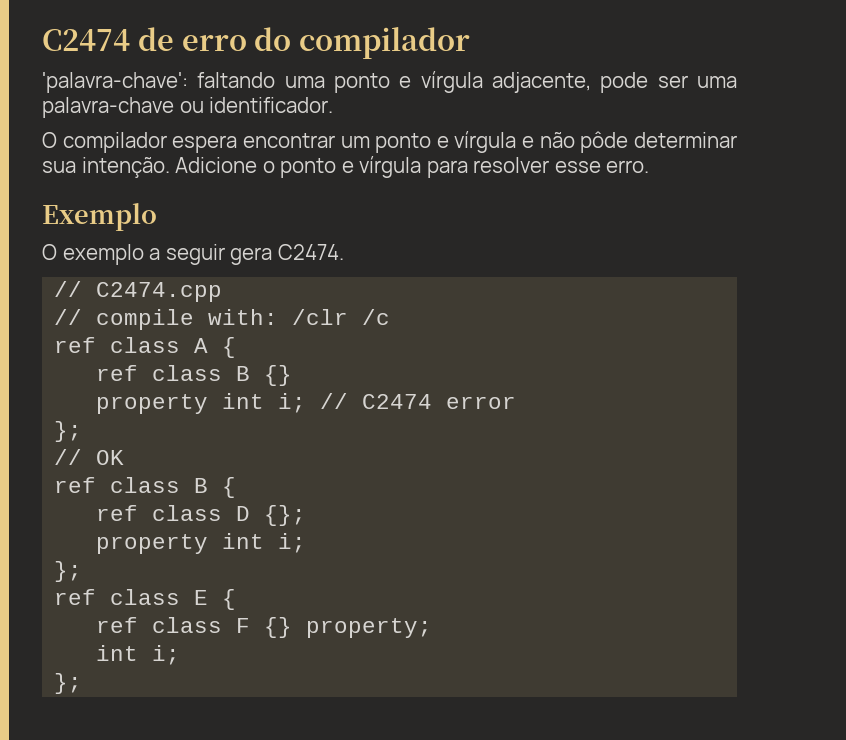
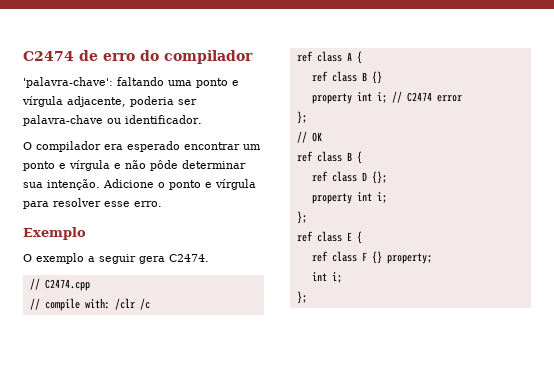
[600,72,738,93] pode ser uma -> [130,96,197,107] poderia ser
[172,135,238,153] espera -> [104,141,180,152] era esperado

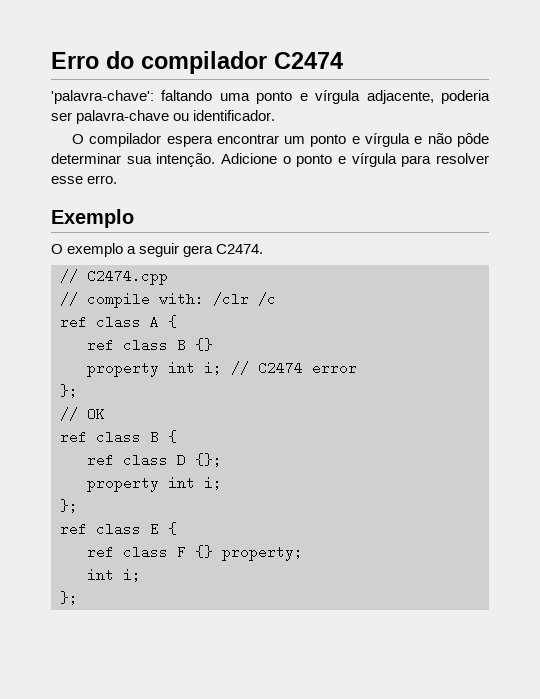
[23,50,135,61] C2474 de erro -> [51,52,99,69] Erro
(253, 57) none -> [274,52,343,69] C2474
[104,141,180,152] era esperado -> [166,135,213,147] espera

